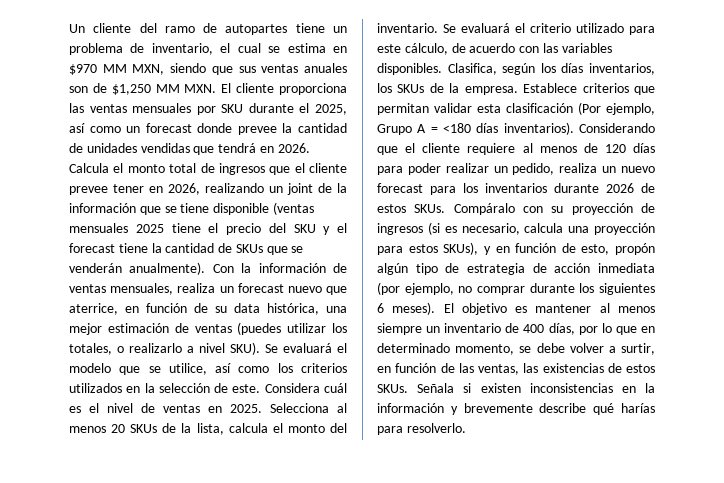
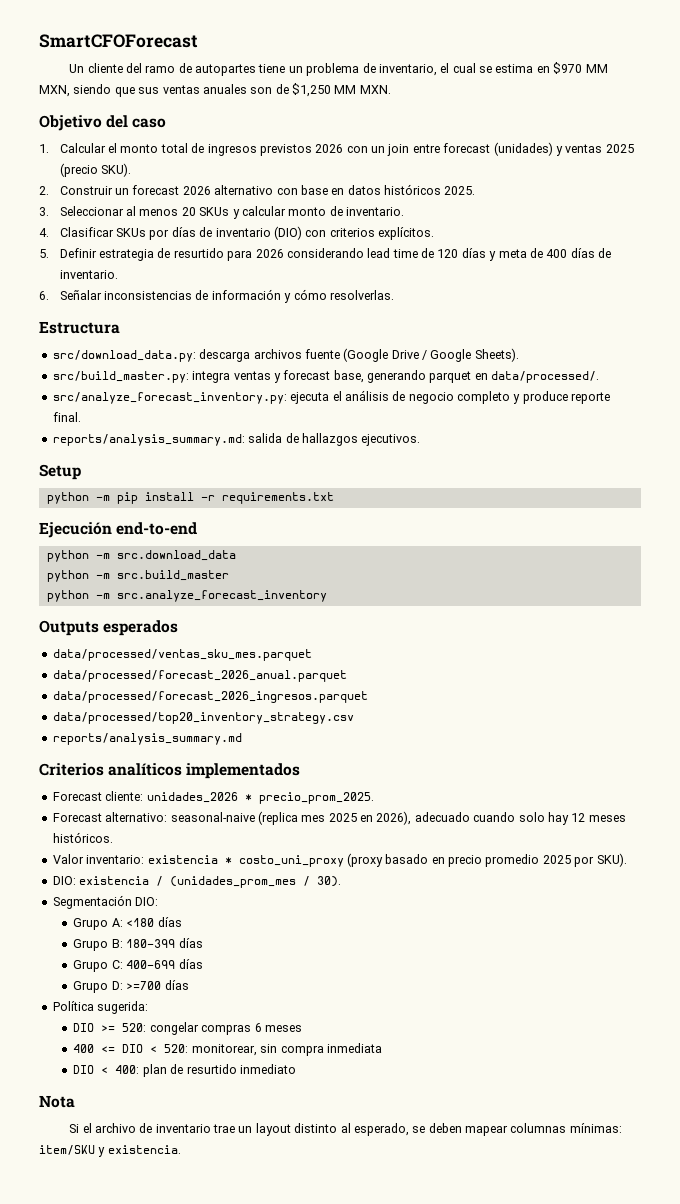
(69, 28) none -> [39,34,198,48] SmartCFOForecast //
[221,83,347,95] [69,103,347,115] [69,123,347,135] [69,143,310,155] [69,163,109,173] El cliente proporciona las ventas mensuales por SKU durante el 2025, así como un forecast donde prevee la cantidad de unidades vendidas que tendrá en 2026. Calcula -> [39,115,167,131] [39,143,106,153] // Objetivo del caso // 1. Calcular
[269,163,347,175] [69,183,347,195] [69,202,314,215] [69,223,347,235] [69,243,304,255] [69,262,347,275] [69,283,347,295] [69,303,347,315] [69,322,347,335] [69,342,347,355] [69,363,347,375] [69,383,347,393] [69,403,222,413] que el cliente prevee tener en 2026, realizando un joint de la información que se tiene disponible (ventas mensuales 2025 tiene el precio del SKU y el forecast tiene la cantidad de SKUs que se venderán anualmente). Con la información de ventas mensuales, realiza un forecast nuevo que aterrice, en función de su data histórica, una mejor estimación de ventas (puedes utilizar los totales, o realizarlo a nivel SKU). Se evaluará el modelo que se utilice, así como los criterios utilizados en la selección de este. Considera cuál es el nivel de ventas en -> [259,142,634,156] [59,163,132,177] [39,184,442,195] previstos 2026 con un join entre forecast (unidades) y ventas 2025 (precio SKU). // 2. Construir un forecast 2026 alternativo con base en datos históricos
[270,403,329,413] Selecciona -> [39,206,124,216] // 3. Seleccionar
[162,423,347,435] [377,23,655,35] [377,43,612,55] [377,63,655,75] [377,83,655,95] [377,102,655,115] [377,122,655,135] [377,143,655,155] [377,163,655,175] [377,183,655,195] [377,203,655,215] [377,222,655,235] [377,242,655,255] [377,263,655,275] [377,282,655,295] [377,302,655,315] [377,323,655,335] [377,343,655,355] [377,363,655,375] [377,383,655,393] [377,403,655,415] [377,423,466,435] de la lista, calcula el monto del inventario. Se evaluará el criterio utilizado para este cálculo, de acuerdo con las variables disponibles. Clasifica, según los días inventarios, los SKUs de la empresa. Establece criterios que permitan validar esta clasificación (Por ejemplo, Grupo A = <180 días inventarios). Considerando que el cliente requiere al menos de 120 días para poder realizar un pedido, realiza un nuevo forecast para los inventarios durante 2026 de estos SKUs. Compáralo con su proyección de ingresos (si es necesario, calcula una proyección para estos SKUs), y en función de esto, propón algún tipo de estrategia de acción inmediata (por ejemplo, no comprar durante los siguientes 6 meses). El objetivo es mantener al menos siempre un inventario de 400 días, por lo que en determinado momento, se debe volver a surtir, en función de las ventas, las existencias de estos SKUs. Señala si existen inconsistencias en la información y brevemente describe qué harías para resolverlo. -> [232,206,405,219] [39,226,435,240] [39,248,612,261] [59,270,118,279] [39,289,394,303] [39,321,120,334] [52,348,519,362] [52,370,600,383] [52,390,611,404] [52,412,81,422] [52,433,421,446] [39,464,81,480] [46,492,334,504] [39,522,198,538] [46,550,236,562] [46,570,229,582] [46,590,327,602] [39,620,179,636] [52,649,312,661] [52,670,347,682] [52,691,368,703] [52,712,354,724] [52,733,242,745] [39,763,301,779] [52,791,374,804] [52,811,626,825] [52,832,113,843] [52,853,627,867] [52,876,342,888] [52,895,159,909] [73,917,182,930] [73,938,203,951] [73,959,203,972] [73,980,189,993] [52,1001,149,1014] [73,1022,302,1035] [73,1043,382,1056] [73,1064,296,1077] [39,1095,75,1108] [69,1123,622,1136] [39,1145,181,1157] y calcular monto de inventario. // 4. Clasificar SKUs por días de inventario (DIO) con criterios explícitos. // 5. Definir estrategia de resurtido para 2026 considerando lead time de 120 días y meta de 400 días de inventario. // 6. Señalar inconsistencias de información y cómo resolverlas. // Estructura // src/download_data.py: descarga archivos fuente (Google Drive / Google Sheets). // src/build_master.py: integra ventas y forecast base, generando parquet en data/processed/. // src/analyze_forecast_inventory.py: ejecuta el análisis de negocio completo y produce reporte final. // reports/analysis_summary.md: salida de hallazgos ejecutivos. // Setup // python -m pip install -r requirements.txt // Ejecución end-to-end // python -m src.download_data // python -m src.build_master // python -m src.analyze_forecast_inventory // Outputs esperados // data/processed/ventas_sku_mes.parquet // data/processed/forecast_2026_anual.parquet // data/processed/forecast_2026_ingresos.parquet // data/processed/top20_inventory_strategy.csv // reports/analysis_summary.md // Criterios analíticos implementados // Forecast cliente: unidades_2026 * precio_prom_2025. // Forecast alternativo: seasonal-naive (replica mes 2025 en 2026), adecuado cuando solo hay 12 meses históricos. // Valor inventario: existencia * costo_uni_proxy (proxy basado en precio promedio 2025 por SKU). // DIO: existencia / (unidades_prom_mes / 30). // Segmentación DIO: // Grupo A: <180 días // Grupo B: 180-399 días // Grupo C: 400-699 días // Grupo D: >=700 días // Política sugerida: // DIO >= 520: congelar compras 6 meses // 400 <= DIO < 520: monitorear, sin compra inmediata // DIO < 400: plan de resurtido inmediato // Nota // Si el archivo de inventario trae un layout distinto al esperado, se deben mapear columnas mínimas: item/SKU y existencia.

